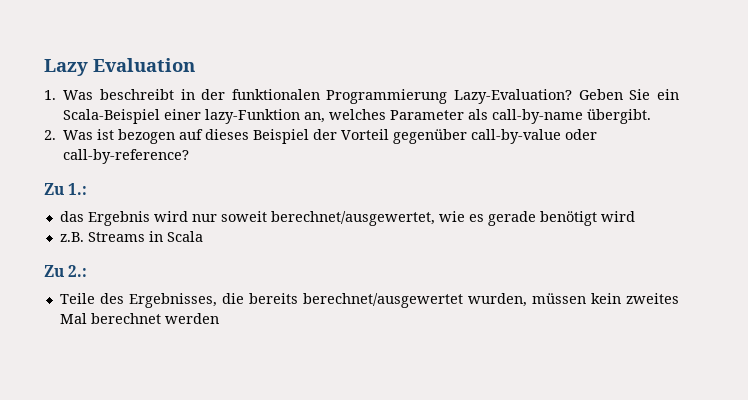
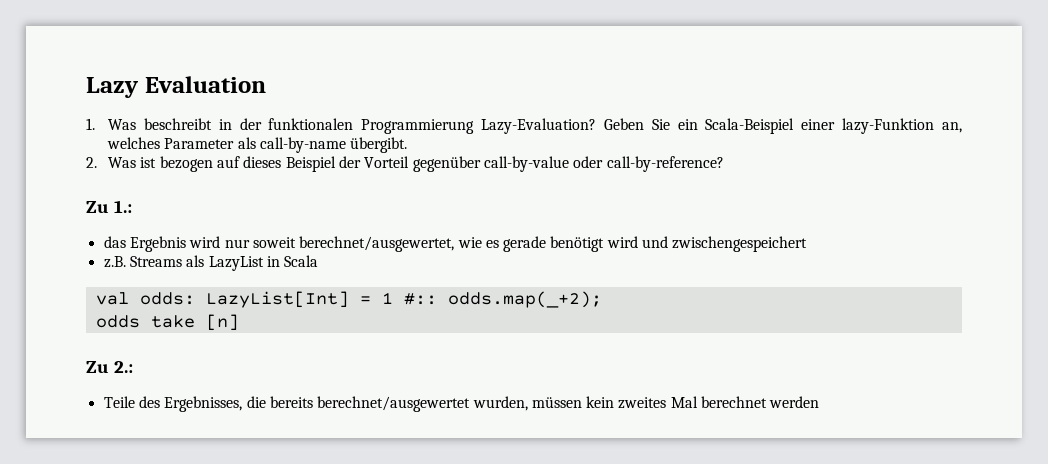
(635, 216) none -> [642,236,808,252] und zwischengespeichert
(145, 237) none -> [186,255,264,271] als LazyList
(203, 236) none -> [95,291,602,308] [95,314,239,331] // val odds: LazyList[Int] = 1 #:: odds.map(_+2); // odds take [n]

